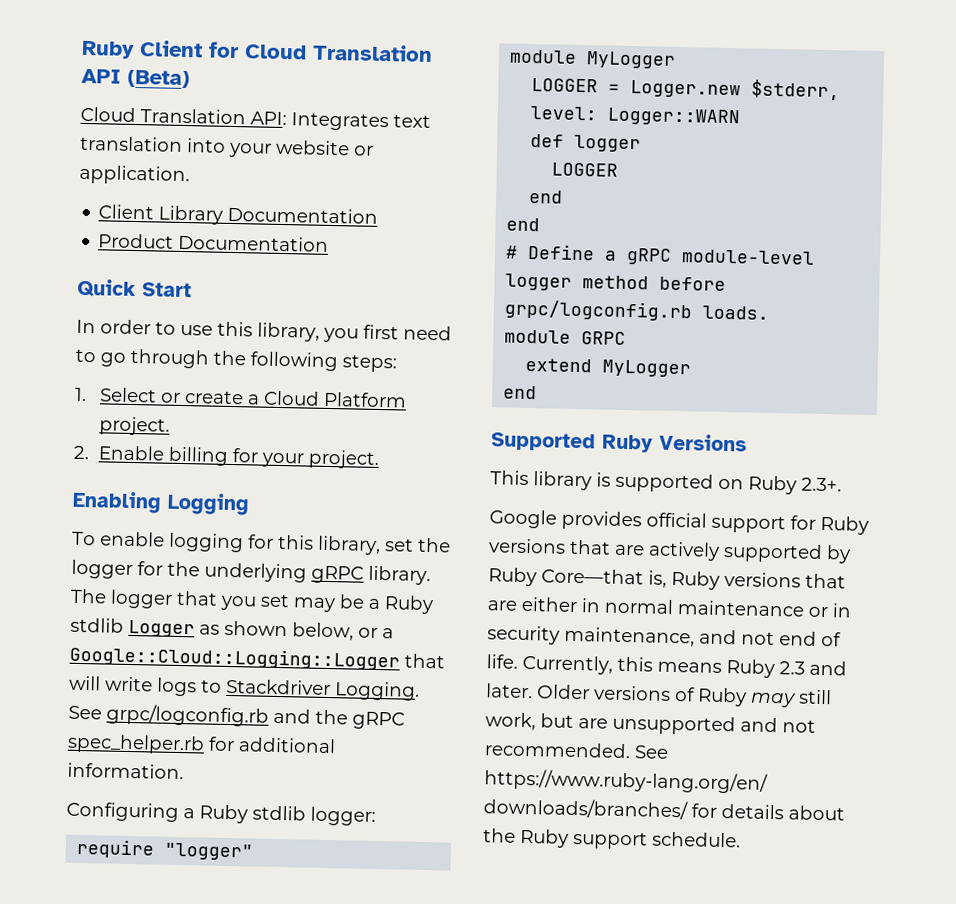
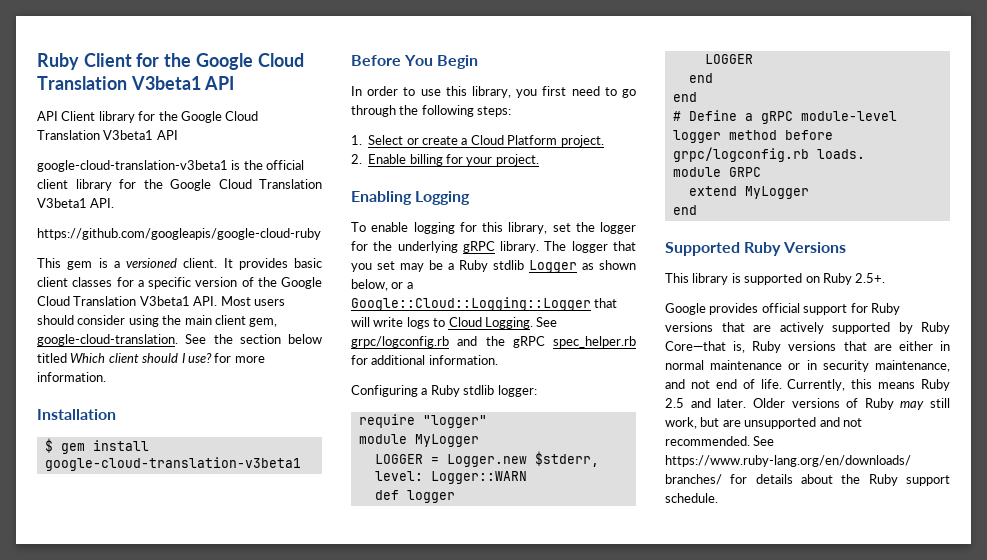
[244,43,433,62] [81,68,190,89] [80,106,431,132] [80,135,374,158] [79,164,190,186] [98,204,379,225] [98,233,330,252] [77,278,192,298] Cloud Translation API (Beta) // Cloud Translation API: Integrates text translation into your website or application. // Client Library Documentation // Product Documentation // Quick Start -> [164,53,304,70] [37,76,235,90] [37,111,259,123] [37,130,178,140] [37,160,305,172] [37,179,322,191] [37,198,115,208] [37,228,321,240] [37,258,322,270] [37,277,322,289] [37,296,285,306] [37,315,278,327] [37,334,322,346] [37,353,265,363] [37,372,106,382] [37,409,116,420] [44,438,149,454] [44,457,301,471] [351,55,479,69] the Google Cloud Translation V3beta1 API // API Client library for the Google Cloud Translation V3beta1 API // google-cloud-translation-v3beta1 is the official client library for the Google Cloud Translation V3beta1 API. // https://github.com/googleapis/google-cloud-ruby // This gem is a versioned client. It provides basic client classes for a specific version of the Google Cloud Translation V3beta1 API. Most users should consider using the main client gem, google-cloud-translation. See the section below titled Which client should I use? for more information. // Installation // $ gem install google-cloud-translation-v3beta1 // Before You Begin
[226,678,331,696] Stackdriver -> [448,317,482,327] Cloud
[801,477,842,492] 2.3+. -> [855,273,886,283] 2.5+.
[779,661,805,675] 2.3 -> [665,398,684,408] 2.5

